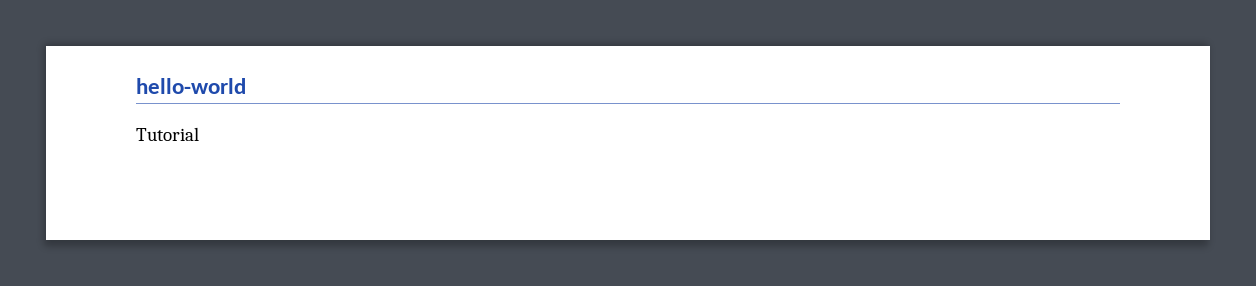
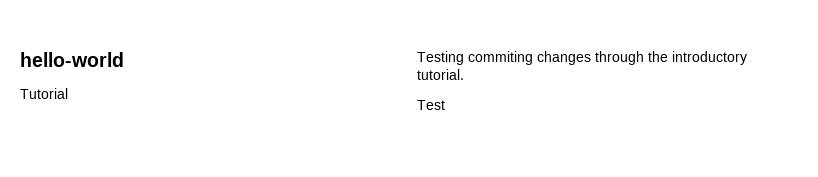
(199, 134) none -> [417,51,747,65] [417,69,464,80] [417,100,445,110] // Testing commiting changes through the introductory tutorial. // Test

